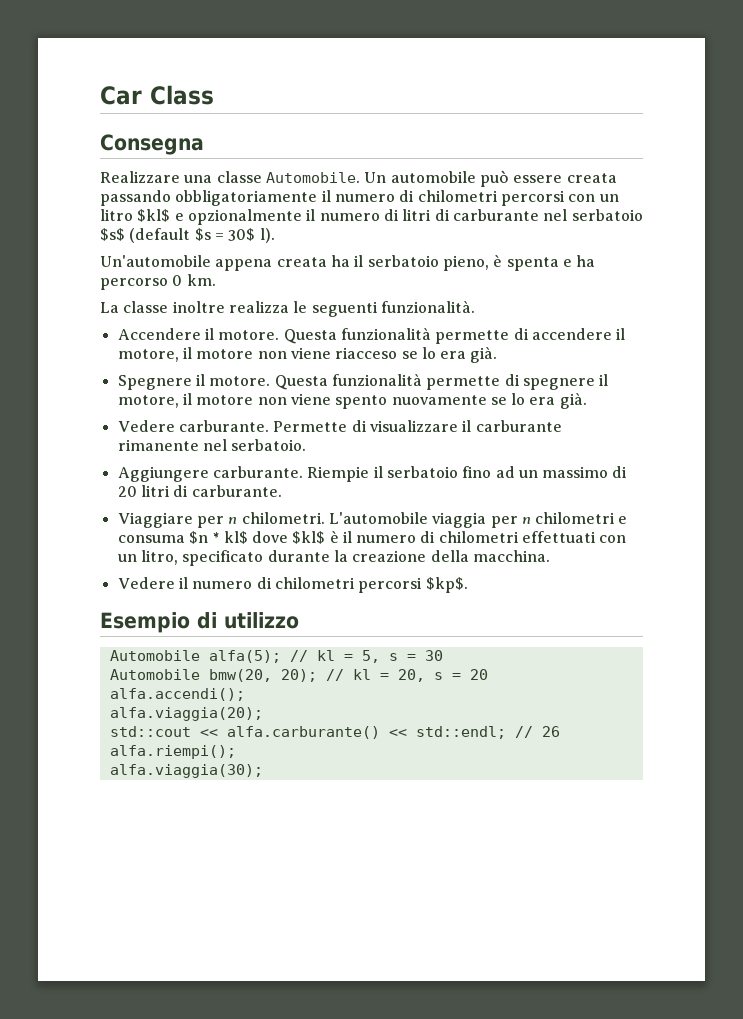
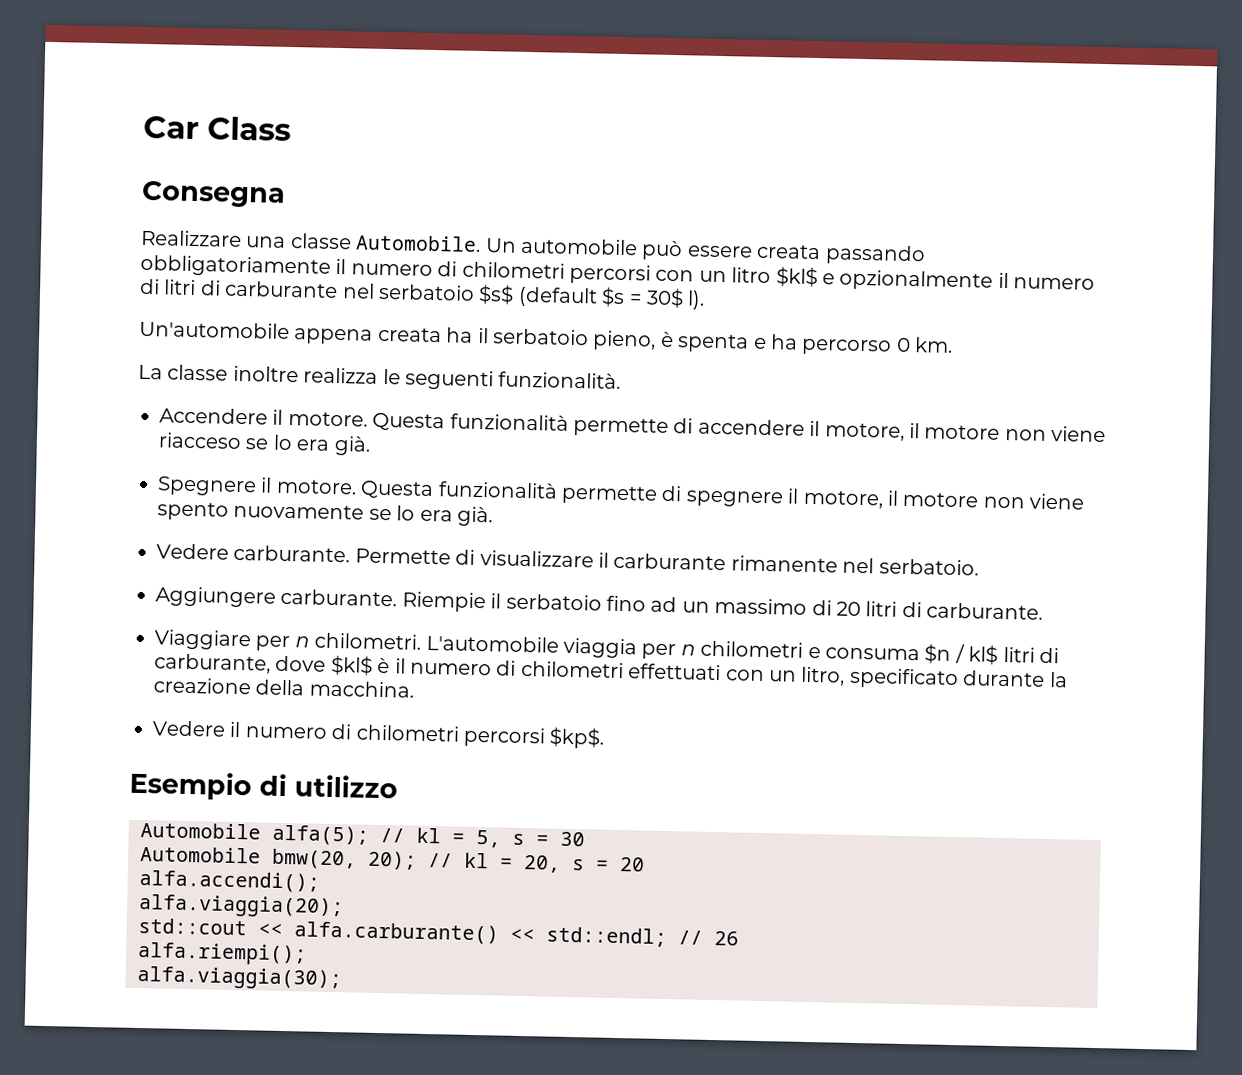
[212,531,248,544] * kl$ -> [954,644,1059,665] [154,653,271,674] / kl$ litri di carburante,

